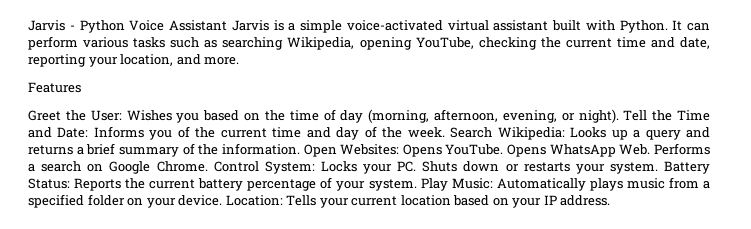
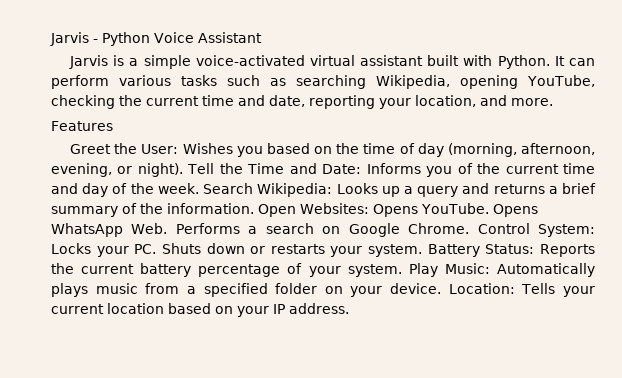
(227, 25) none -> (262, 37) //

